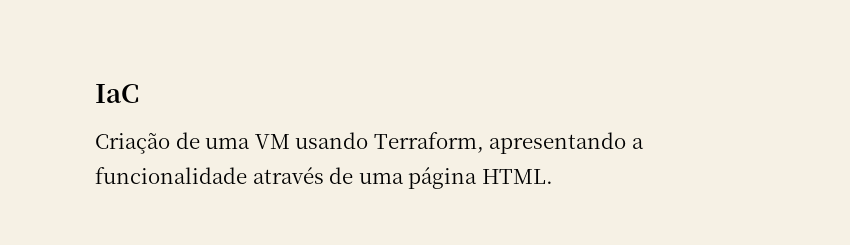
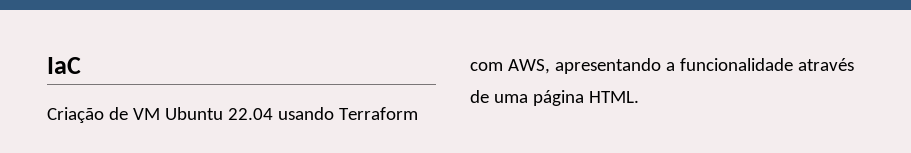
[205,132,484,153] uma VM usando Terraform, -> [132,107,418,120] [470,59,550,74] VM Ubuntu 22.04 usando Terraform com AWS,

